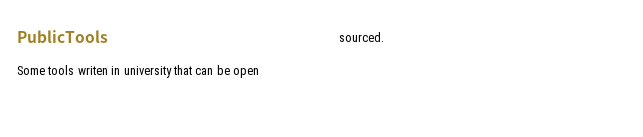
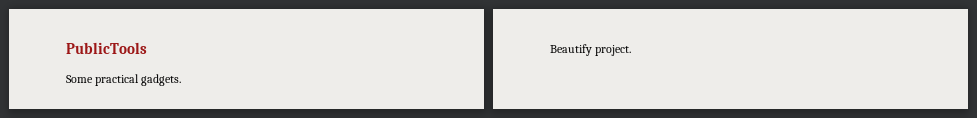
[47,65,259,78] [339,32,384,42] tools writen in university that can be open sourced. -> [95,74,182,86] [550,44,632,56] practical gadgets. // Beautify project.

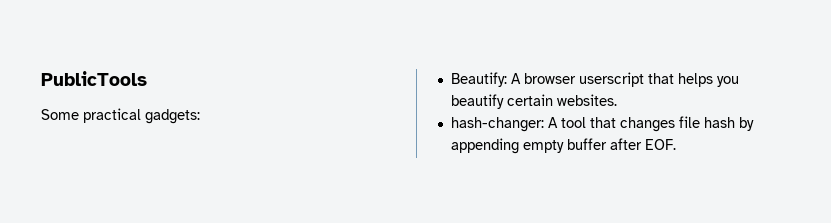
[141,74,182,86] [550,44,632,56] gadgets. // Beautify project. -> [145,109,200,124] [450,72,739,87] [450,94,617,109] [450,116,754,132] [450,138,676,154] gadgets: // Beautify: A browser userscript that helps you beautify certain websites. // hash-changer: A tool that changes file hash by appending empty buffer after EOF.

